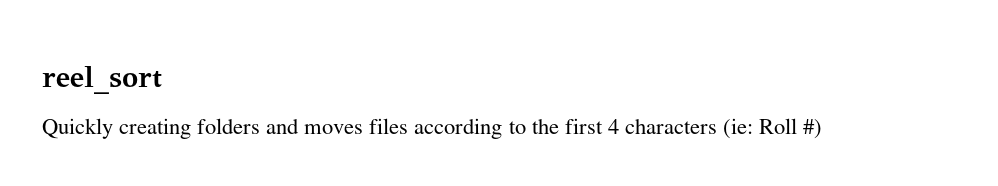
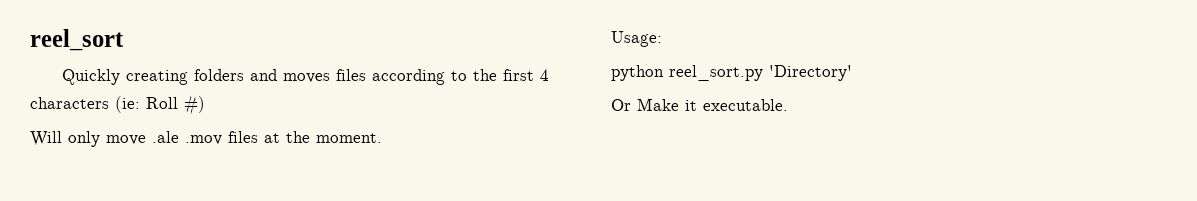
(823, 129) none -> [30,131,382,147] [611,31,662,47] [611,65,852,81] [611,98,788,111] // Will only move .ale .mov files at the moment. // Usage: // python reel_sort.py 'Directory' // Or Make it executable.

